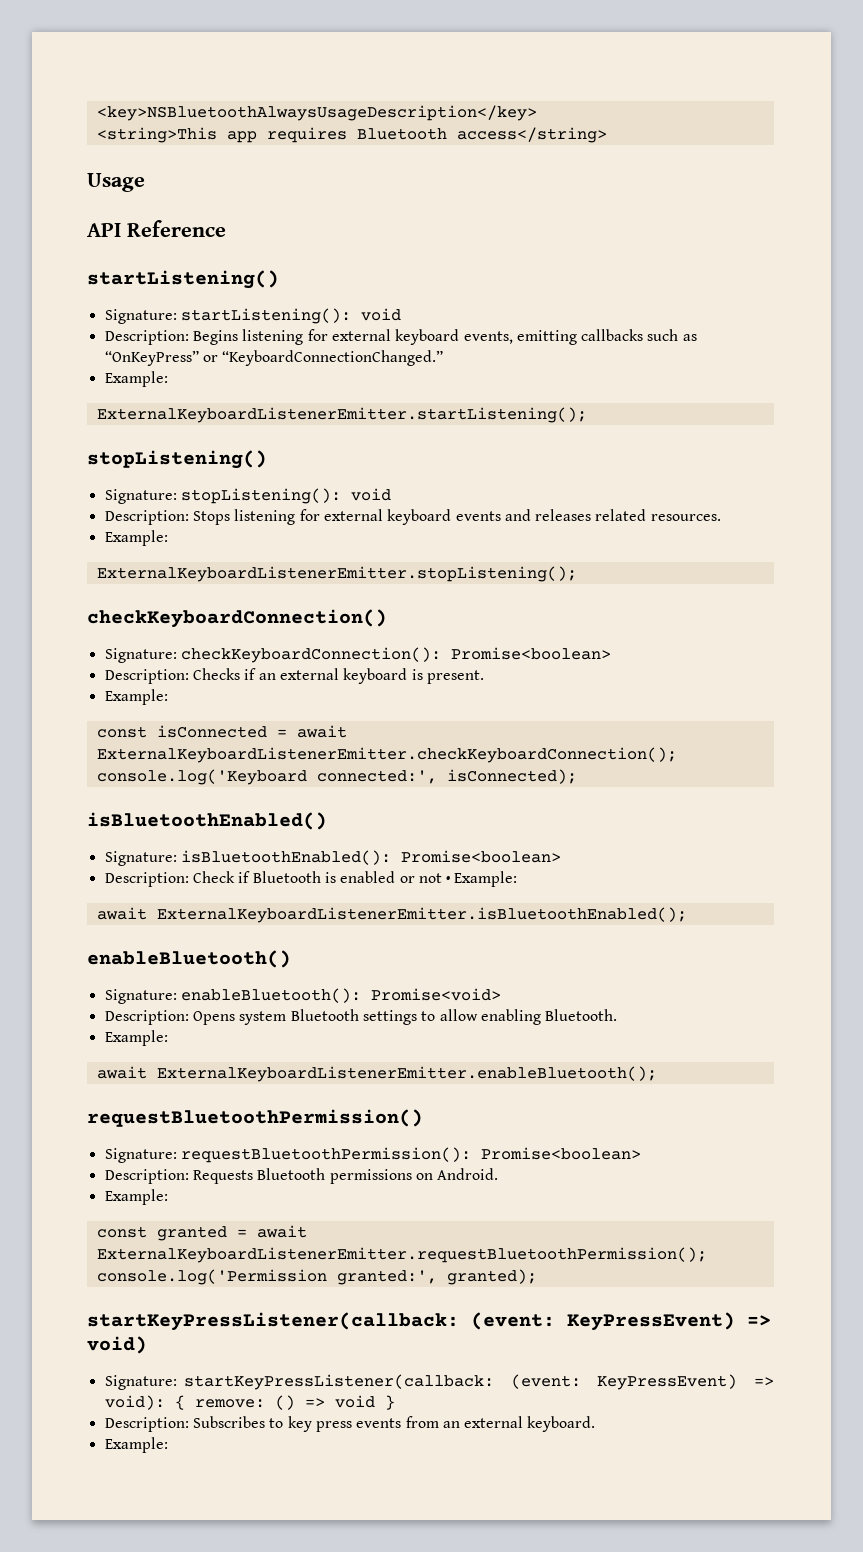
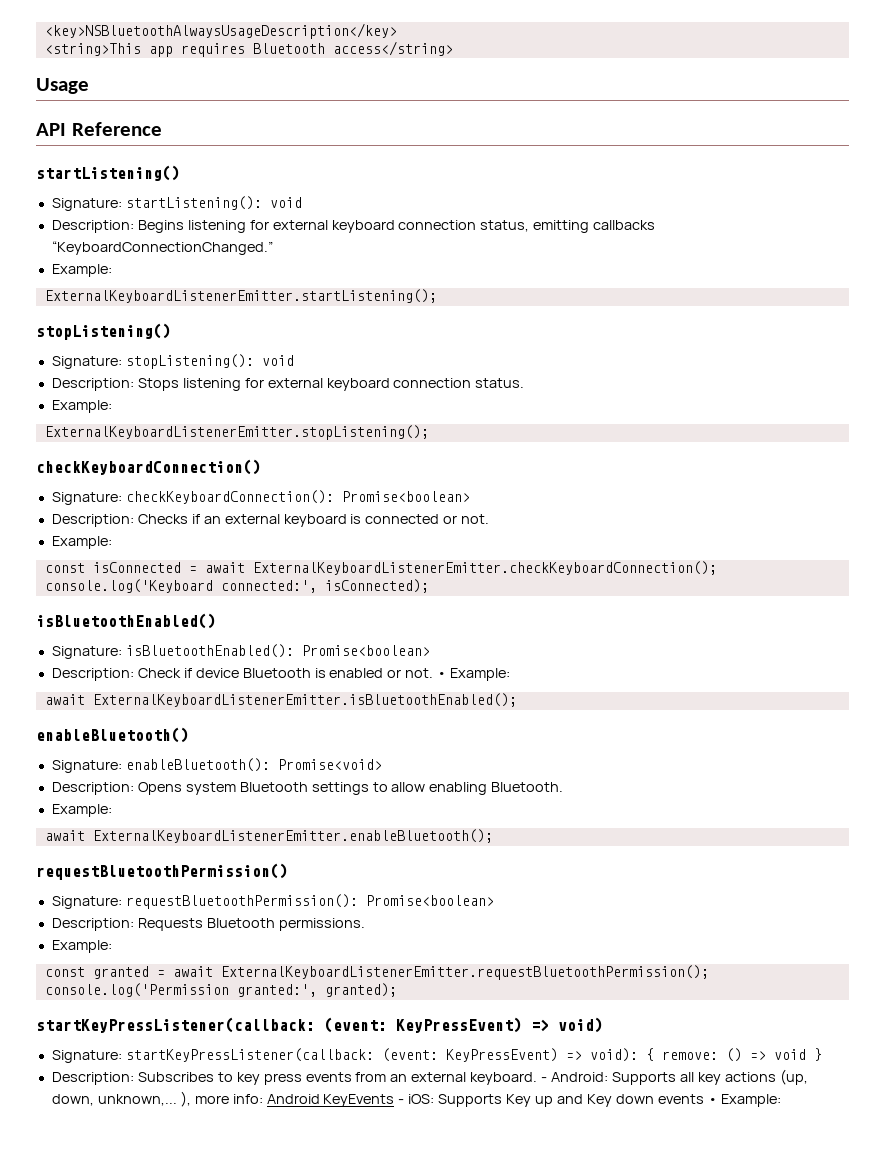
[463,329,697,345] [104,350,218,366] events, emitting callbacks such as “OnKeyPress” or -> [398,220,656,233] connection status, emitting callbacks
[455,509,721,521] events and releases related resources. -> [393,378,525,388] connection status.
[426,670,484,684] present. -> [365,514,490,524] connected or not.
(251, 877) none -> [195,668,239,678] device
[418,873,442,883] not -> [405,668,434,678] not.
[329,1168,499,1184] permissions on Android. -> [278,918,365,931] permissions.
(596, 1424) // -> [541,1069,808,1085] [51,1091,717,1107] - Android: Supports all key actions (up, down, unknown,... ), more info: Android KeyEvents - iOS: Supports Key up and Key down events •

